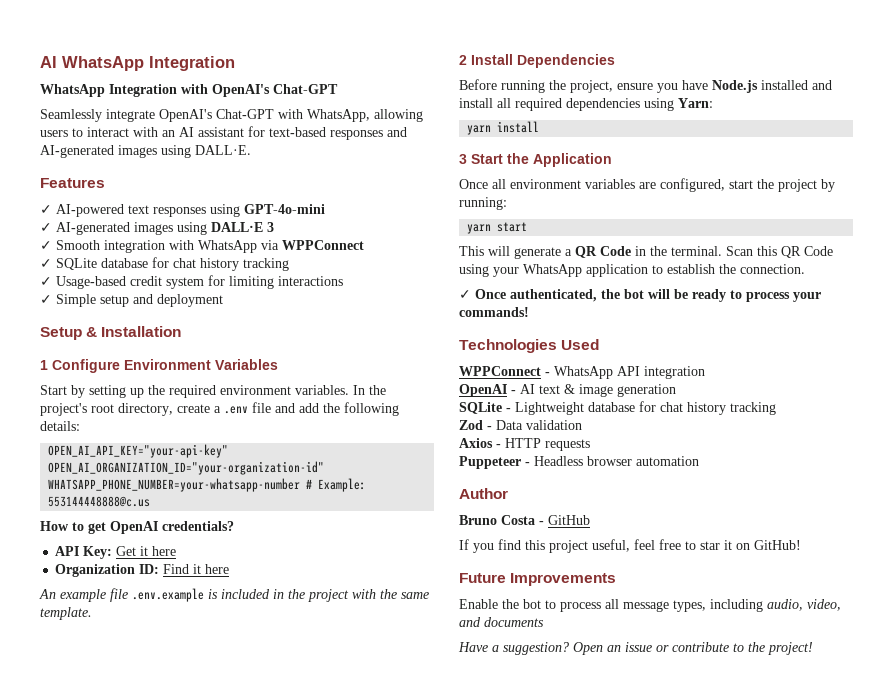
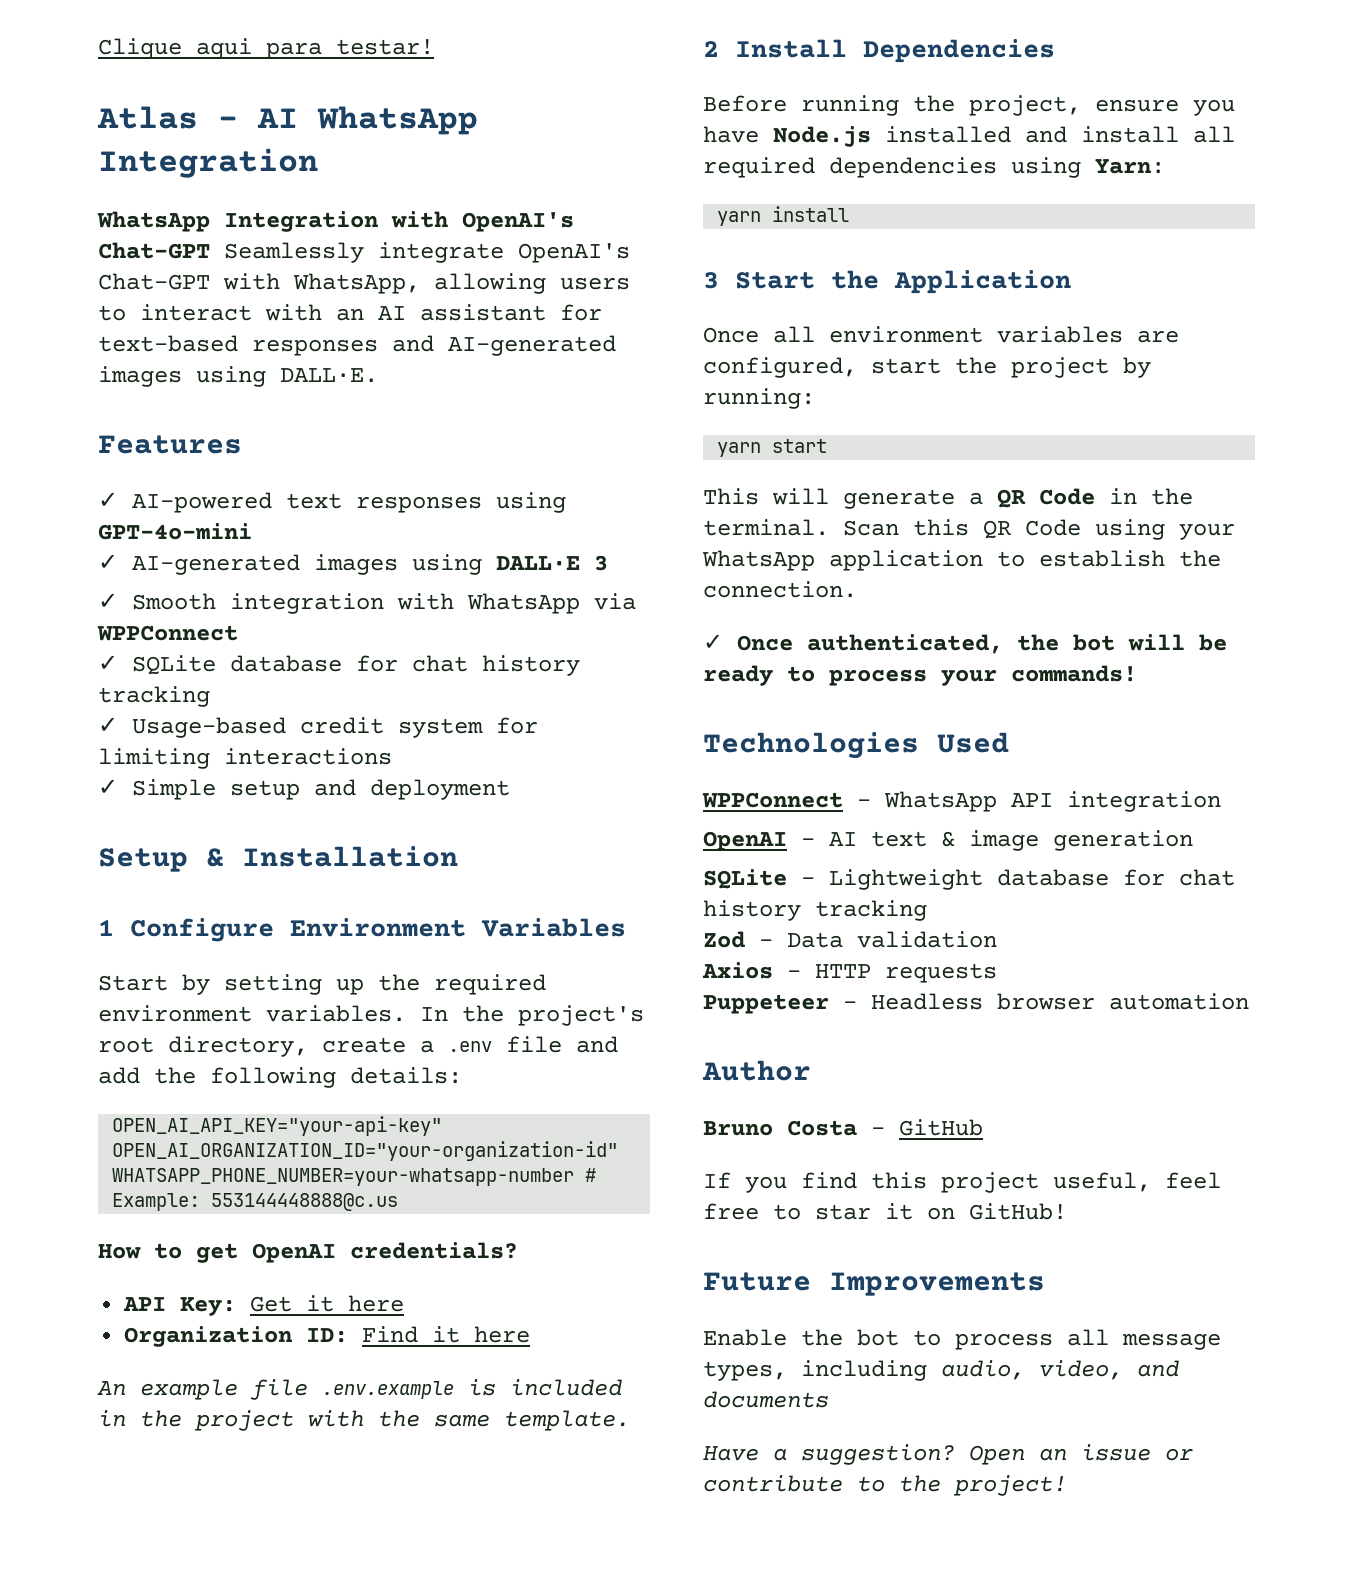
(40, 62) none -> [98,38,434,59] [97,106,238,129] Clique aqui para testar! // Atlas -
(338, 89) // -> (210, 250) none

